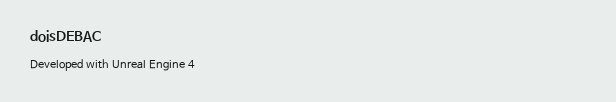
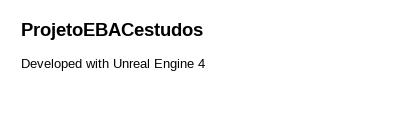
[30,30,101,42] doisDEBAC -> [21,23,203,40] ProjetoEBACestudos

